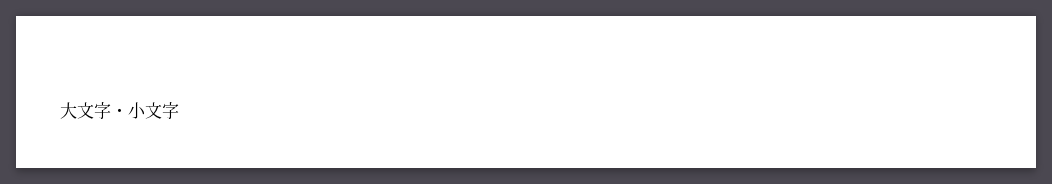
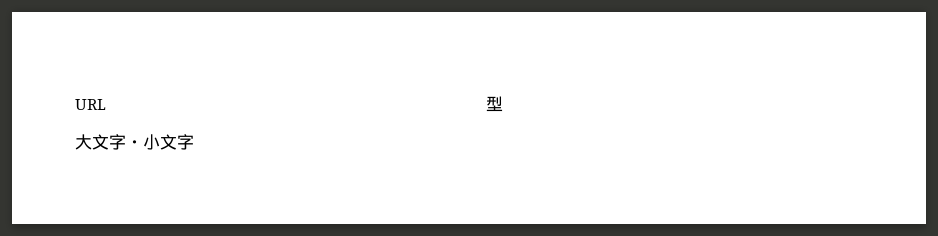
(60, 110) none -> [75,99,106,110] URL //
(179, 110) none -> [486,96,503,112] // 型

